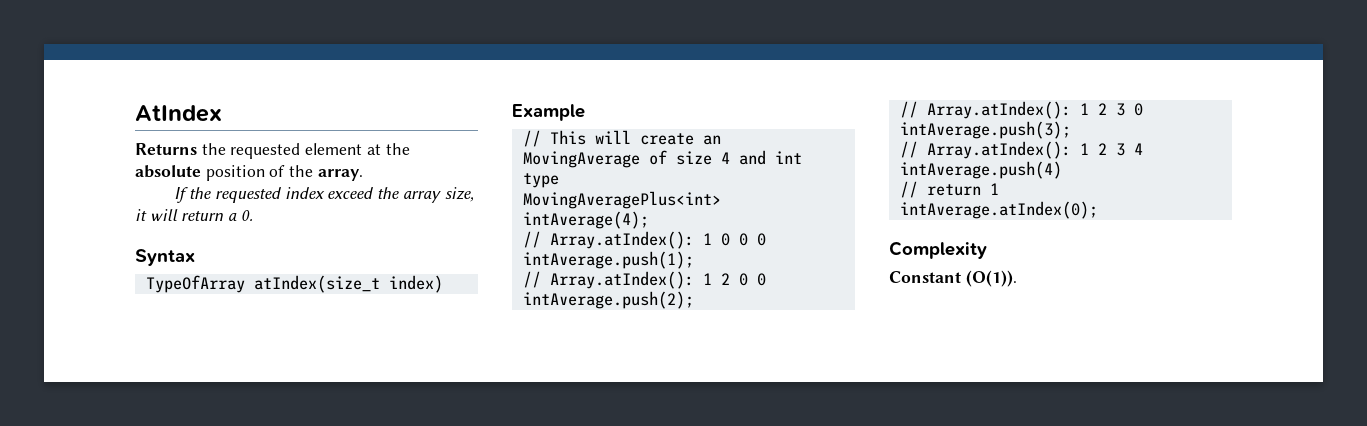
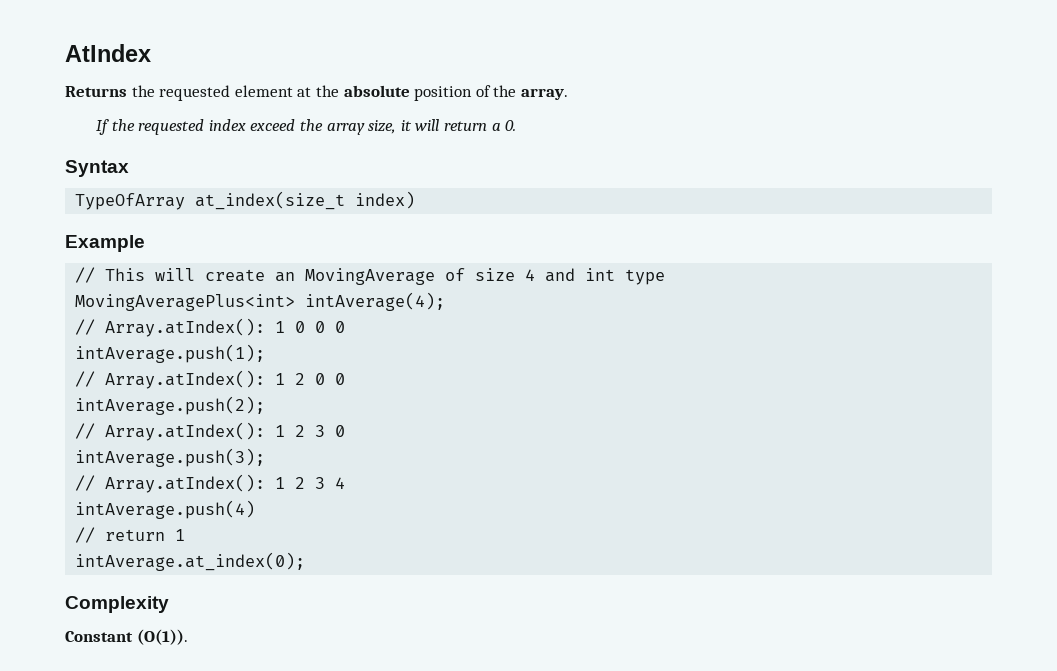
[253,275,380,293] atIndex(size_t -> [195,191,346,210] at_index(size_t
[899,201,1098,219] intAverage.atIndex(0); -> [75,552,306,571] intAverage.at_index(0);

